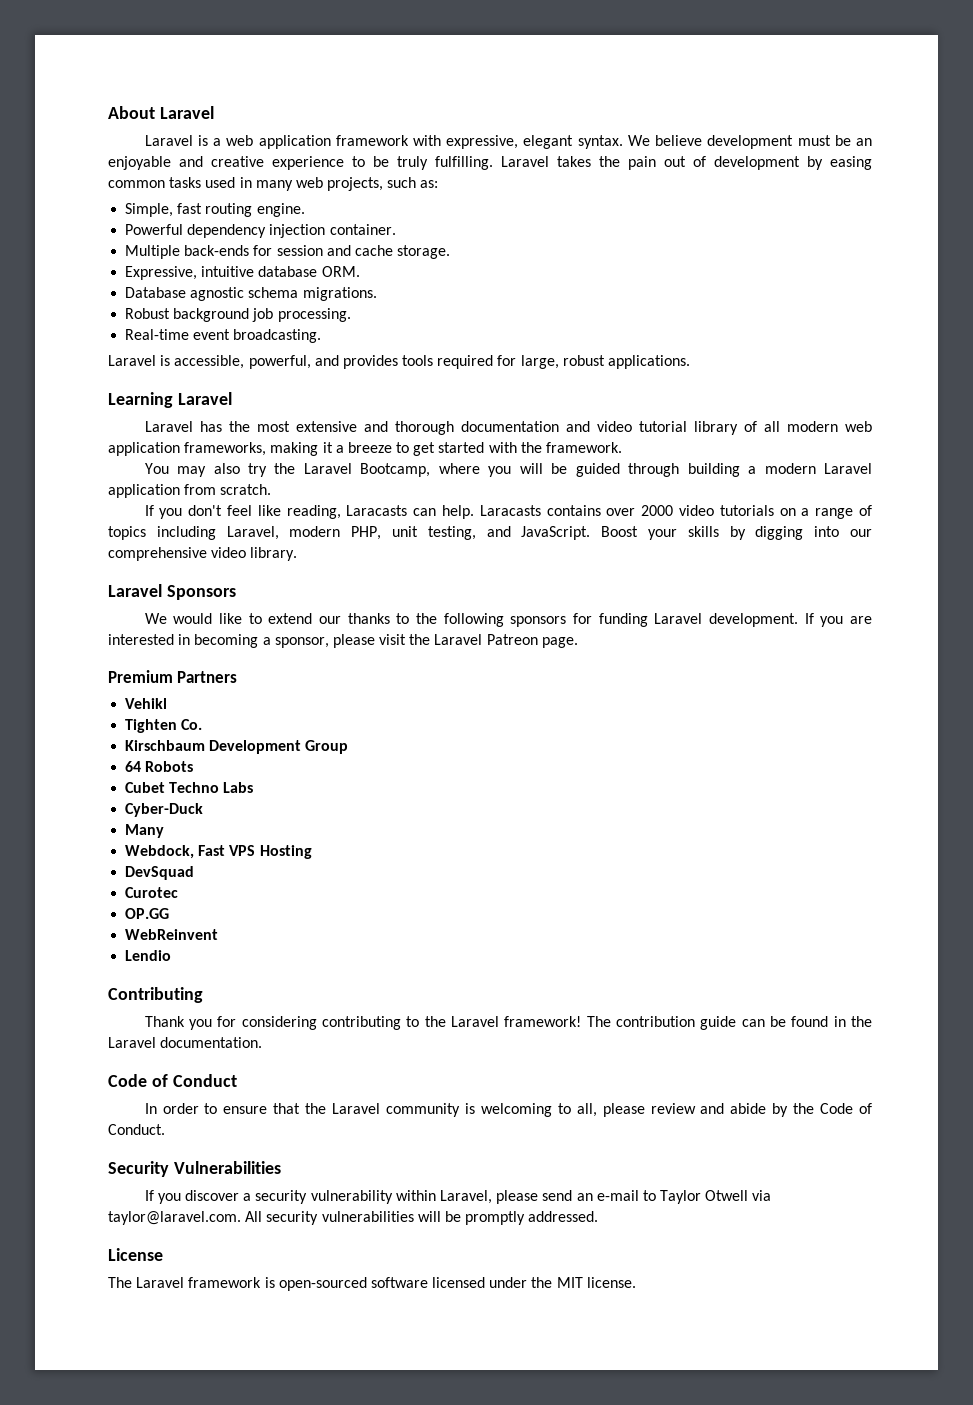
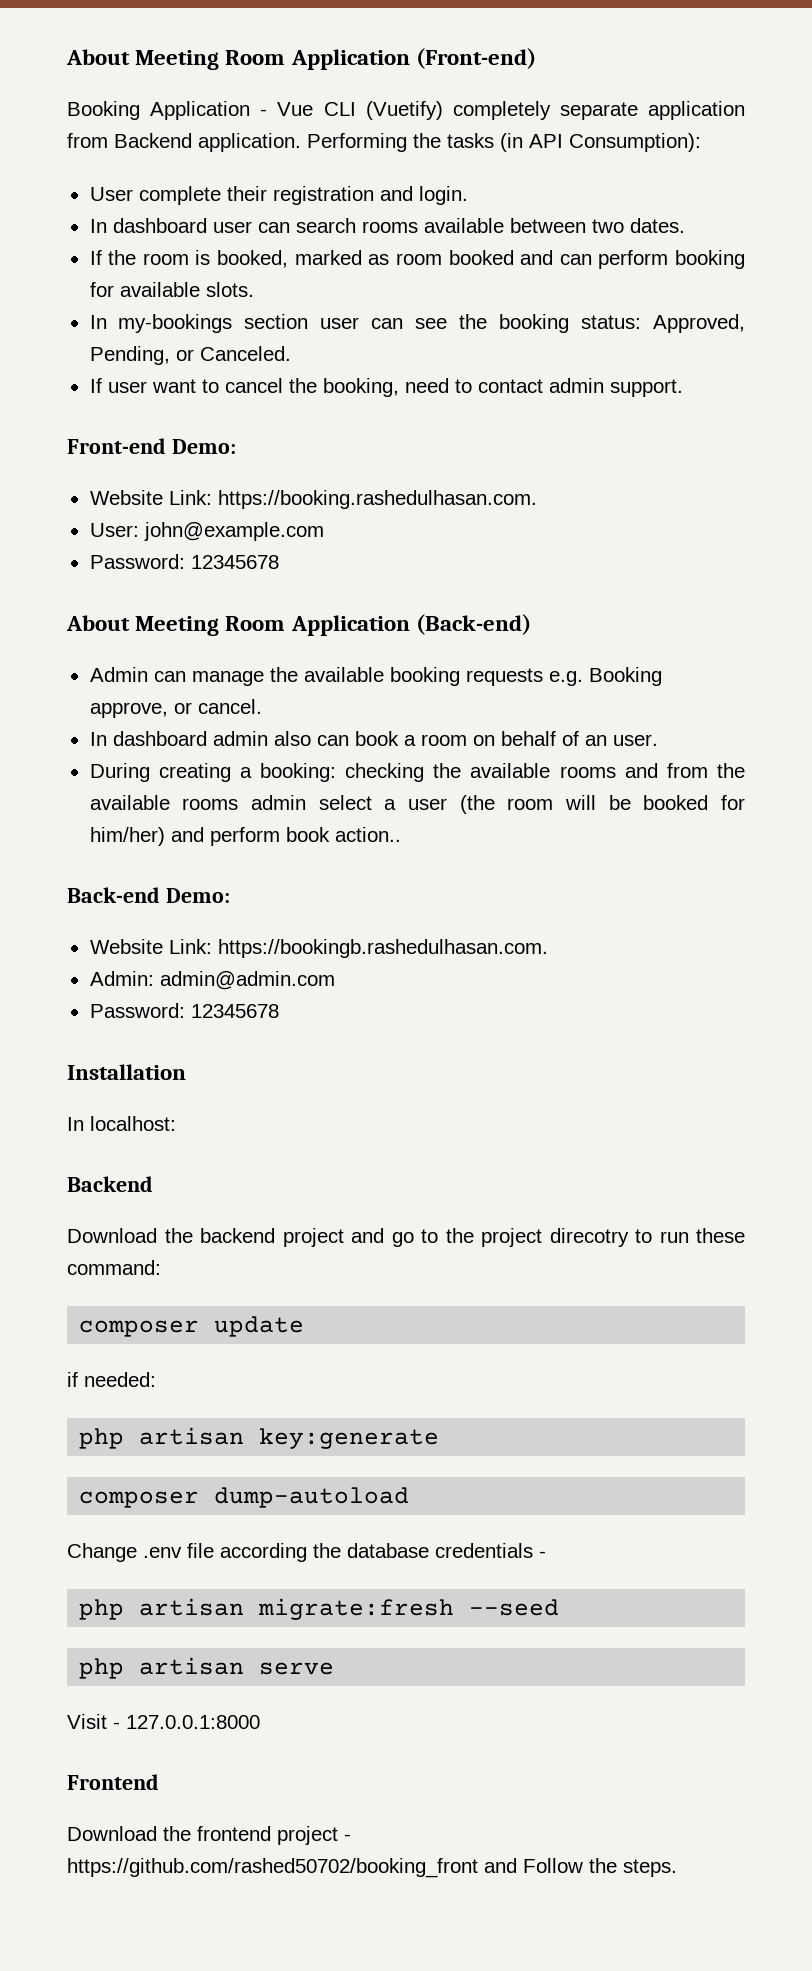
[108,106,214,119] [144,135,872,149] [108,156,872,170] [108,177,439,191] [125,203,305,217] [125,224,396,238] [125,245,451,259] [125,266,360,280] [125,287,377,301] [125,308,351,322] [125,329,322,343] [108,355,691,369] [108,392,232,408] [144,421,872,435] [108,442,623,456] [144,463,873,477] [108,484,272,498] [144,505,872,519] [108,526,872,540] [108,547,298,561] [108,584,236,600] [144,613,873,627] [108,634,578,648] [108,670,238,683] [125,698,168,709] [125,719,203,733] [125,740,349,754] [125,761,194,772] [125,782,254,793] [125,803,204,817] [125,824,165,838] [125,845,312,859] [125,866,195,880] [125,887,179,898] [125,908,170,919] [125,929,219,940] [125,950,172,961] [108,987,203,1003] [144,1016,873,1030] [108,1037,263,1048] [108,1074,237,1087] [144,1103,872,1117] [108,1124,165,1135] [108,1161,281,1177] [144,1190,772,1204] [108,1211,599,1225] [108,1248,163,1261] [108,1277,636,1291] About Laravel // Laravel is a web application framework with expressive, elegant syntax. We believe development must be an enjoyable and creative experience to be truly fulfilling. Laravel takes the pain out of development by easing common tasks used in many web projects, such as: // Simple, fast routing engine. // Powerful dependency injection container. // Multiple back-ends for session and cache storage. // Expressive, intuitive database ORM. // Database agnostic schema migrations. // Robust background job processing. // Real-time event broadcasting. // Laravel is accessible, powerful, and provides tools required for large, robust applications. // Learning Laravel // Laravel has the most extensive and thorough documentation and video tutorial library of all modern web application frameworks, making it a breeze to get started with the framework. // You may also try the Laravel Bootcamp, where you will be guided through building a modern Laravel application from scratch. // If you don't feel like reading, Laracasts can help. Laracasts contains over 2000 video tutorials on a range of topics including Laravel, modern PHP, unit testing, and JavaScript. Boost your skills by digging into our comprehensive video library. // Laravel Sponsors // We would like to extend our thanks to the following sponsors for funding Laravel development. If you are interested in becoming a sponsor, please visit the Laravel Patreon page. // Premium Partners // Vehikl // Tighten Co. // Kirschbaum Development Group // 64 Robots // Cubet Techno Labs // Cyber-Duck // Many // Webdock, Fast VPS Hosting // DevSquad // Curotec // OP.GG // WebReinvent // Lendio // Contributing // Thank you for considering contributing to the Laravel framework! The contribution guide can be found in the Laravel documentation. // Code of Conduct // In order to ensure that the Laravel community is welcoming to all, please review and abide by the Code of Conduct. // Security Vulnerabilities // If you discover a security vulnerability within Laravel, please send an e-mail to Taylor Otwell via taylor@laravel.com. All security vulnerabilities will be promptly addressed. // License // The Laravel framework is open-sourced software licensed under the MIT license. -> [66,48,536,70] [67,101,745,120] [67,133,701,152] [89,186,468,205] [89,218,685,233] [89,250,746,269] [89,282,254,297] [89,314,745,333] [89,346,291,365] [89,378,683,397] [67,438,236,454] [89,490,537,509] [89,522,324,541] [89,554,279,569] [66,614,531,636] [89,667,662,686] [89,699,262,718] [89,731,658,746] [89,763,745,782] [89,795,745,814] [89,827,401,846] [67,887,230,903] [89,939,548,958] [89,971,335,990] [89,1003,279,1018] [67,1064,186,1080] [67,1116,176,1131] [67,1176,153,1192] [67,1228,745,1247] [67,1260,161,1275] [79,1316,305,1337] [67,1372,156,1387] [79,1427,440,1449] [79,1487,410,1508] [67,1543,546,1562] [79,1598,560,1620] [79,1657,335,1679] [67,1714,260,1729] [67,1774,159,1790] [67,1826,351,1845] [67,1858,677,1878] About Meeting Room Application (Front-end) // Booking Application - Vue CLI (Vuetify) completely separate application from Backend application. Performing the tasks (in API Consumption): // User complete their registration and login. // In dashboard user can search rooms available between two dates. // If the room is booked, marked as room booked and can perform booking for available slots. // In my-bookings section user can see the booking status: Approved, Pending, or Canceled. // If user want to cancel the booking, need to contact admin support. // Front-end Demo: // Website Link: https://booking.rashedulhasan.com. // User: john@example.com // Password: 12345678 // About Meeting Room Application (Back-end) // Admin can manage the available booking requests e.g. Booking approve, or cancel. // In dashboard admin also can book a room on behalf of an user. // During creating a booking: checking the available rooms and from the available rooms admin select a user (the room will be booked for him/her) and perform book action.. // Back-end Demo: // Website Link: https://bookingb.rashedulhasan.com. // Admin: admin@admin.com // Password: 12345678 // Installation // In localhost: // Backend // Download the backend project and go to the project direcotry to run these command: // composer update // if needed: // php artisan key:generate // composer dump-autoload // Change .env file according the database credentials - // php artisan migrate:fresh --seed // php artisan serve // Visit - 127.0.0.1:8000 // Frontend // Download the frontend project - https://github.com/rashed50702/booking_front and Follow the steps.

